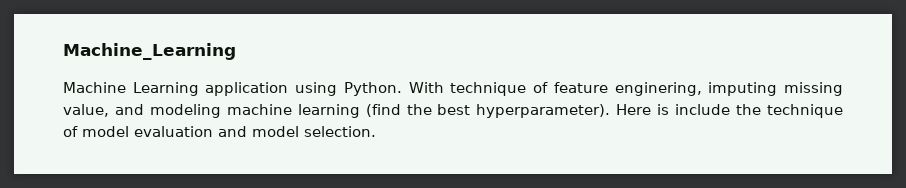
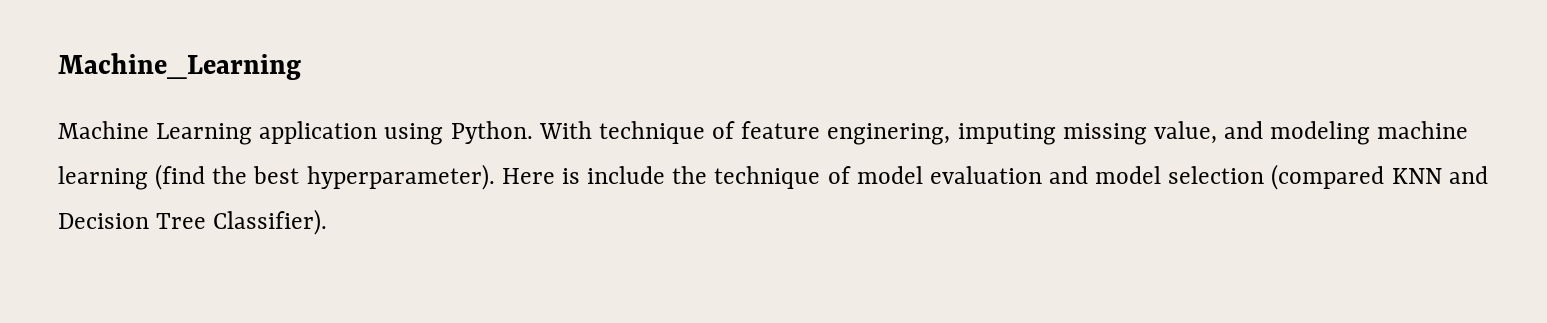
[304,126,376,137] selection. -> [1168,164,1488,190] [58,209,328,235] selection (compared KNN and Decision Tree Classifier).

